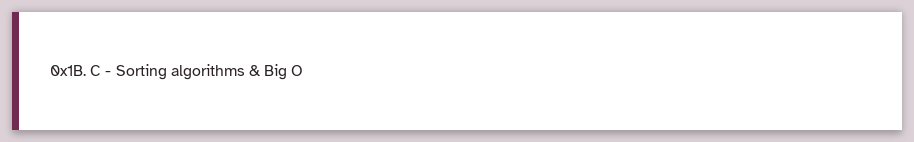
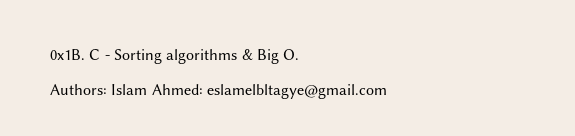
[291,65,304,76] O -> [283,49,300,60] [50,84,387,99] O. // Authors: Islam Ahmed: eslamelbltagye@gmail.com

